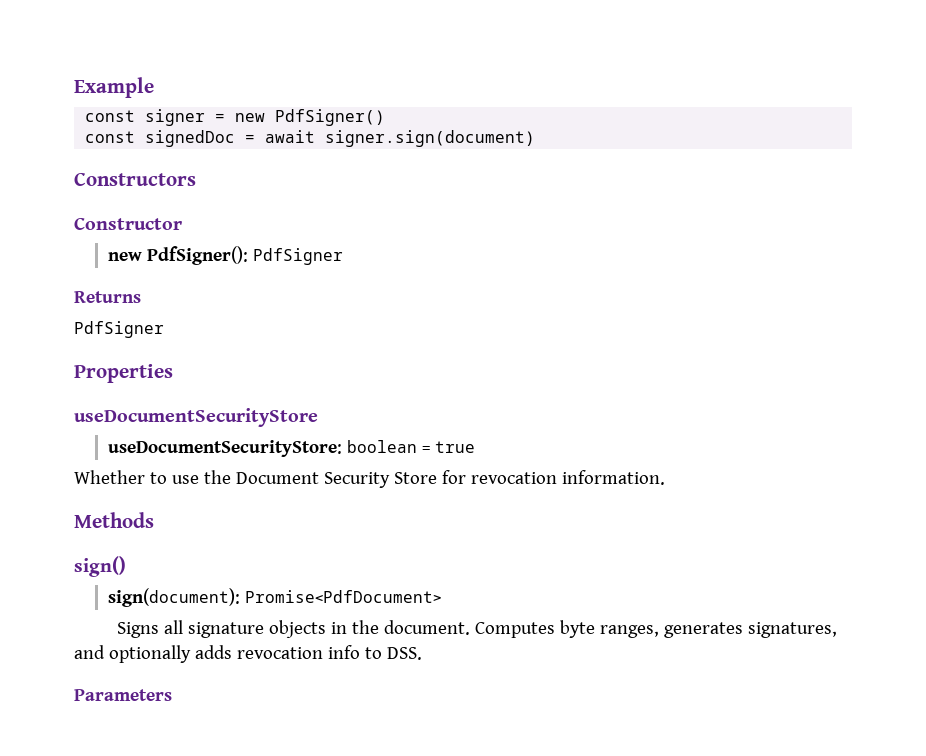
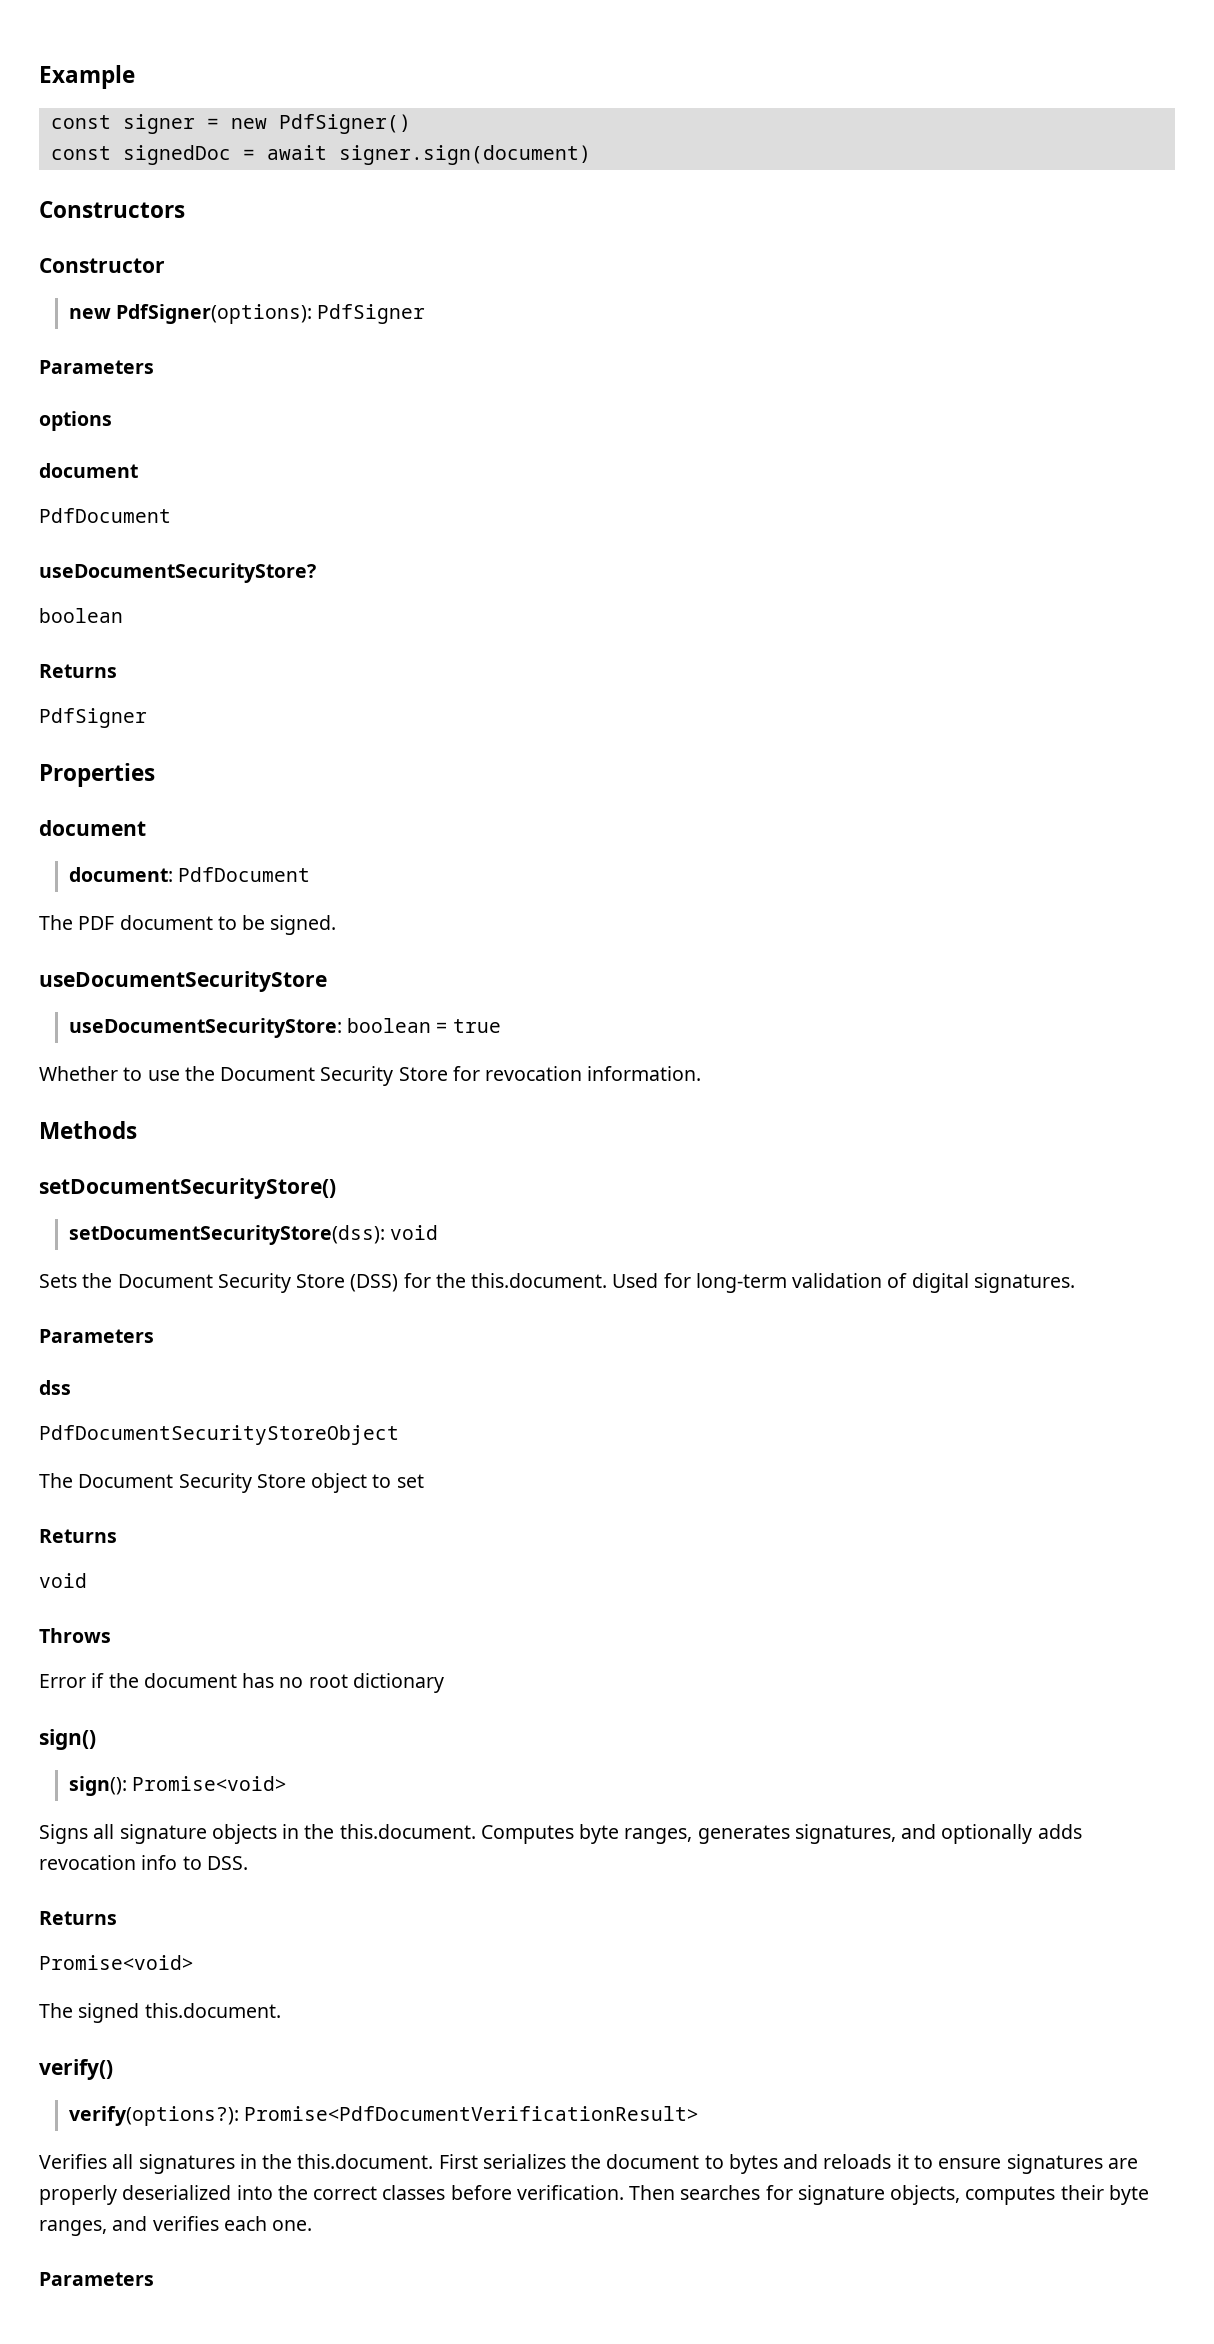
[146,246,343,265] [74,291,141,303] [74,321,164,338] [74,364,173,383] PdfSigner(): PdfSigner // Returns // PdfSigner // Properties -> [116,304,426,324] [39,360,154,374] [39,411,112,431] [39,463,138,478] [39,508,171,523] [39,563,316,583] [39,608,123,623] [39,664,117,678] [39,708,147,728] [39,763,155,787] [39,820,146,836] [68,867,311,882] [39,915,337,935] PdfSigner(options): PdfSigner // Parameters // options // document // PdfDocument // useDocumentSecurityStore? // boolean // Returns // PdfSigner // Properties // document // document: PdfDocument // The PDF document to be signed.
(154, 520) none -> [39,1178,336,1199] [68,1225,439,1245] [39,1273,1075,1293] [39,1329,154,1343] [39,1380,71,1395] [39,1425,399,1445] [39,1473,424,1493] [39,1529,117,1543] [39,1573,87,1588] [39,1628,111,1643] [39,1673,444,1693] // setDocumentSecurityStore() // setDocumentSecurityStore(dss): void // Sets the Document Security Store (DSS) for the this.document. Used for long-term validation of digital signatures. // Parameters // dss // PdfDocumentSecurityStoreObject // The Document Security Store object to set // Returns // void // Throws // Error if the document has no root dictionary
[107,588,441,607] sign(document): Promise<PdfDocument> -> [68,1776,287,1796] sign(): Promise<void>
[384,620,471,635] document. -> [339,1824,476,1839] this.document.
(422, 653) none -> [39,1911,117,1925] [39,1955,193,1970] [39,2003,281,2023] [39,2059,113,2080] [68,2106,699,2126] [39,2154,1138,2174] [39,2185,1149,2205] [39,2216,313,2236] // Returns // Promise<void> // The signed this.document. // verify() // verify(options?): Promise<PdfDocumentVerificationResult> // Verifies all signatures in the this.document. First serializes the document to bytes and reloads it to ensure signatures are properly deserialized into the correct classes before verification. Then searches for signature objects, computes their byte ranges, and verifies each one.

